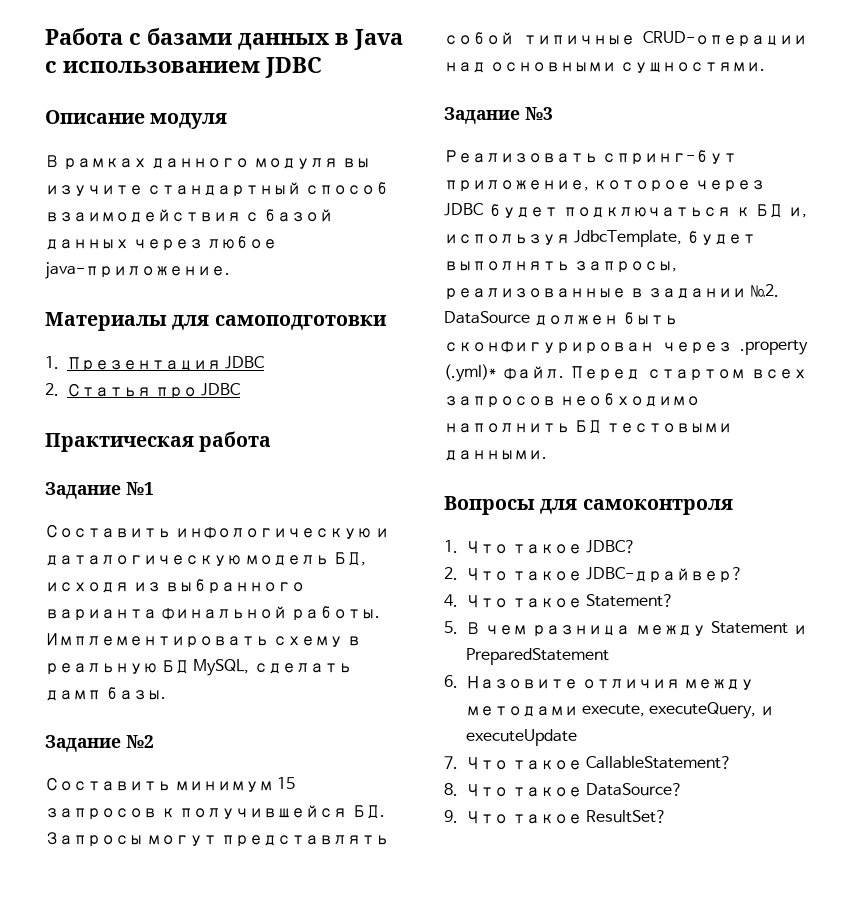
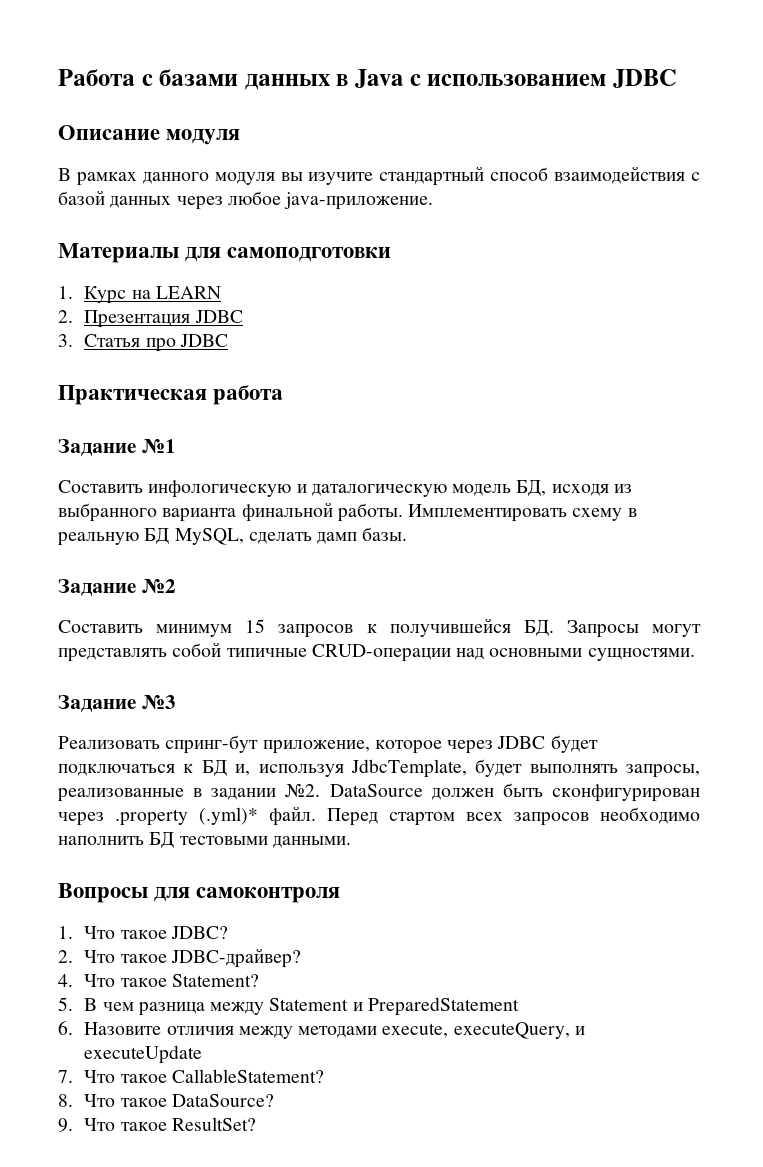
(59, 362) none -> [84,286,221,304] [58,310,73,323] Курс на LEARN // 2.
[45,383,59,396] 2. -> [58,334,73,347] 3.

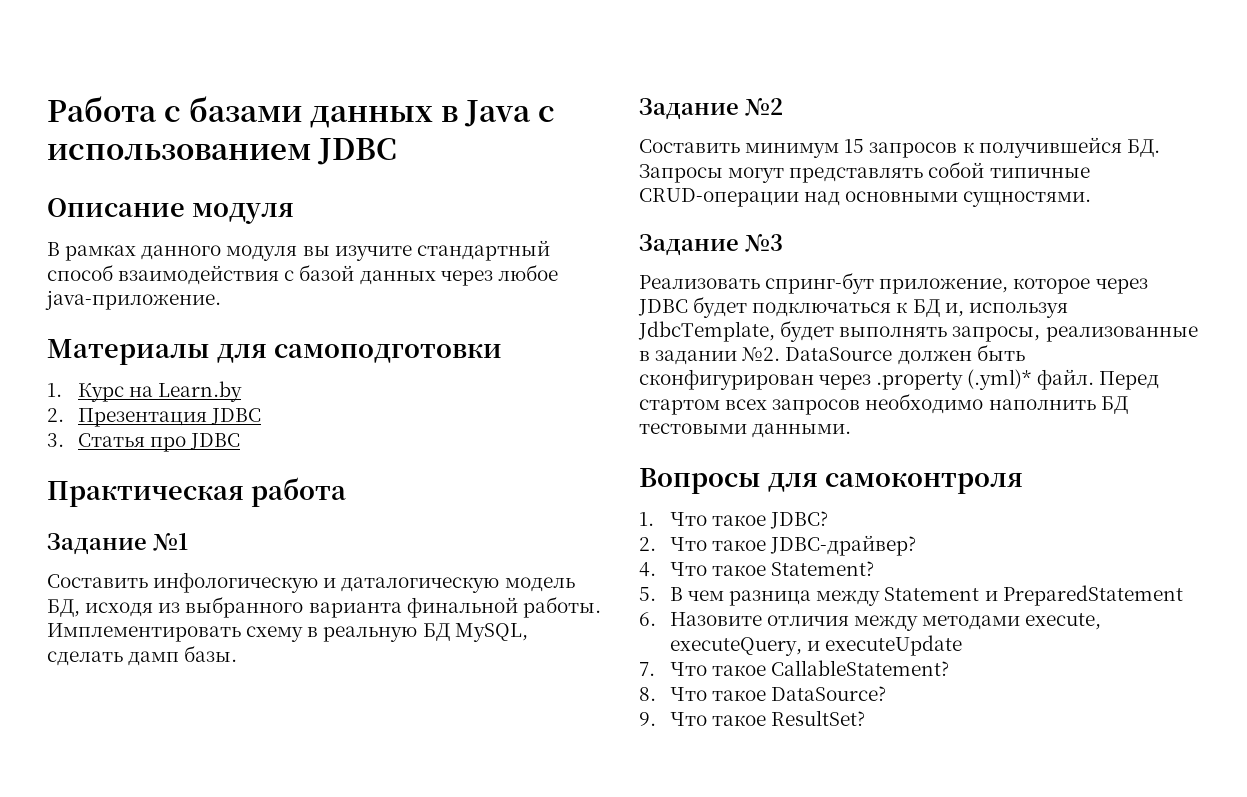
[155,286,221,299] LEARN -> [158,381,243,402] Learn.by

